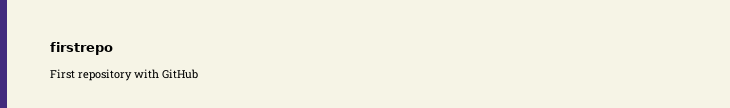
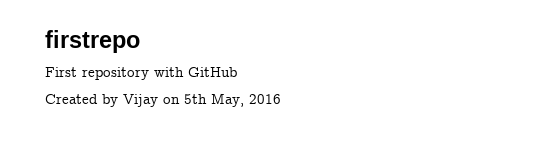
(198, 74) none -> [45,93,281,107] // Created by Vijay on 5th May, 2016

